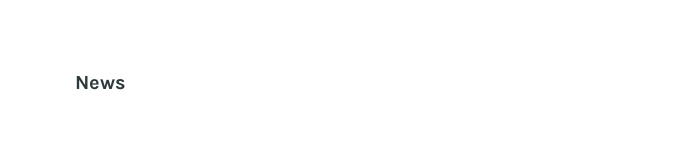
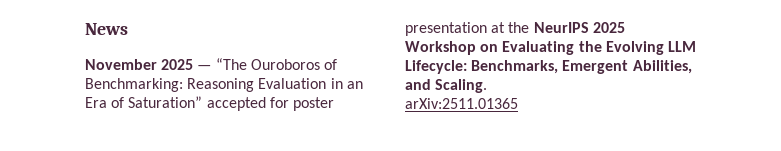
(126, 83) none -> [85,58,337,70] [85,78,363,92] [85,96,334,111] [405,22,625,36] [405,41,696,55] [405,60,692,74] [405,79,488,93] [405,98,518,109] // November 2025 — “The Ouroboros of Benchmarking: Reasoning Evaluation in an Era of Saturation” accepted for poster presentation at the NeurIPS 2025 Workshop on Evaluating the Evolving LLM Lifecycle: Benchmarks, Emergent Abilities, and Scaling. // arXiv:2511.01365

